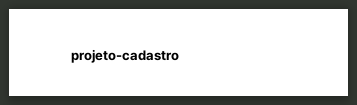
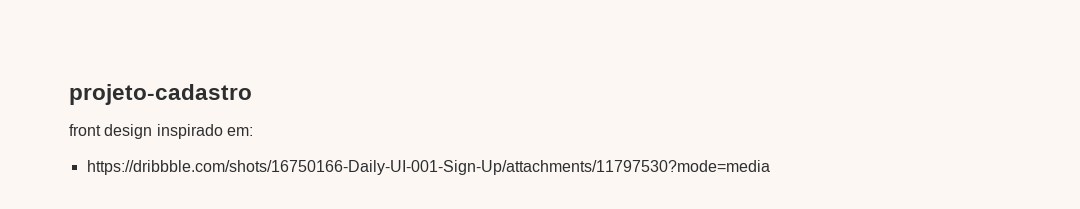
(179, 56) none -> [69,124,253,139] [86,160,770,175] // front design inspirado em: // https://dribbble.com/shots/16750166-Daily-UI-001-Sign-Up/attachments/11797530?mode=media

